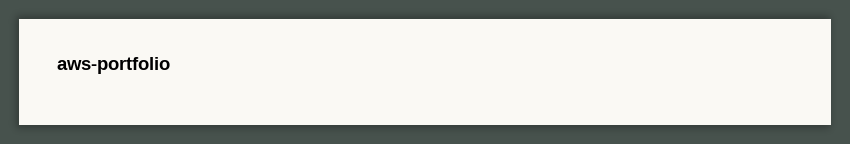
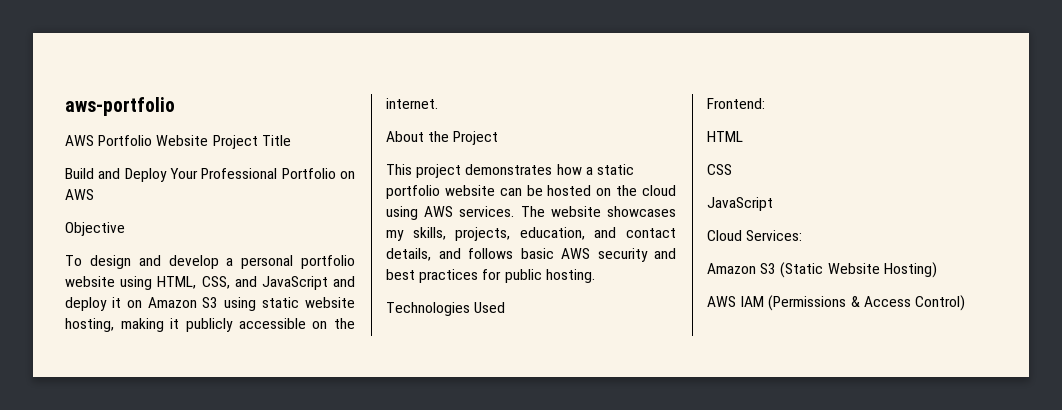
(170, 65) none -> [65,135,291,149] [65,168,355,182] [65,189,94,200] [65,222,125,236] [65,255,355,269] [65,276,355,290] [65,297,355,311] [65,318,355,332] [386,98,438,109] [386,131,499,145] [386,164,634,178] [386,185,676,199] [386,206,676,220] [386,227,676,241] [386,248,676,262] [386,269,595,283] [386,302,506,316] [707,98,765,109] [707,131,743,142] [707,164,732,175] [707,197,773,211] [707,230,803,241] [707,262,937,278] [707,295,965,311] // AWS Portfolio Website Project Title // Build and Deploy Your Professional Portfolio on AWS // Objective // To design and develop a personal portfolio website using HTML, CSS, and JavaScript and deploy it on Amazon S3 using static website hosting, making it publicly accessible on the internet. // About the Project // This project demonstrates how a static portfolio website can be hosted on the cloud using AWS services. The website showcases my skills, projects, education, and contact details, and follows basic AWS security and best practices for public hosting. // Technologies Used // Frontend: // HTML // CSS // JavaScript // Cloud Services: // Amazon S3 (Static Website Hosting) // AWS IAM (Permissions & Access Control)

